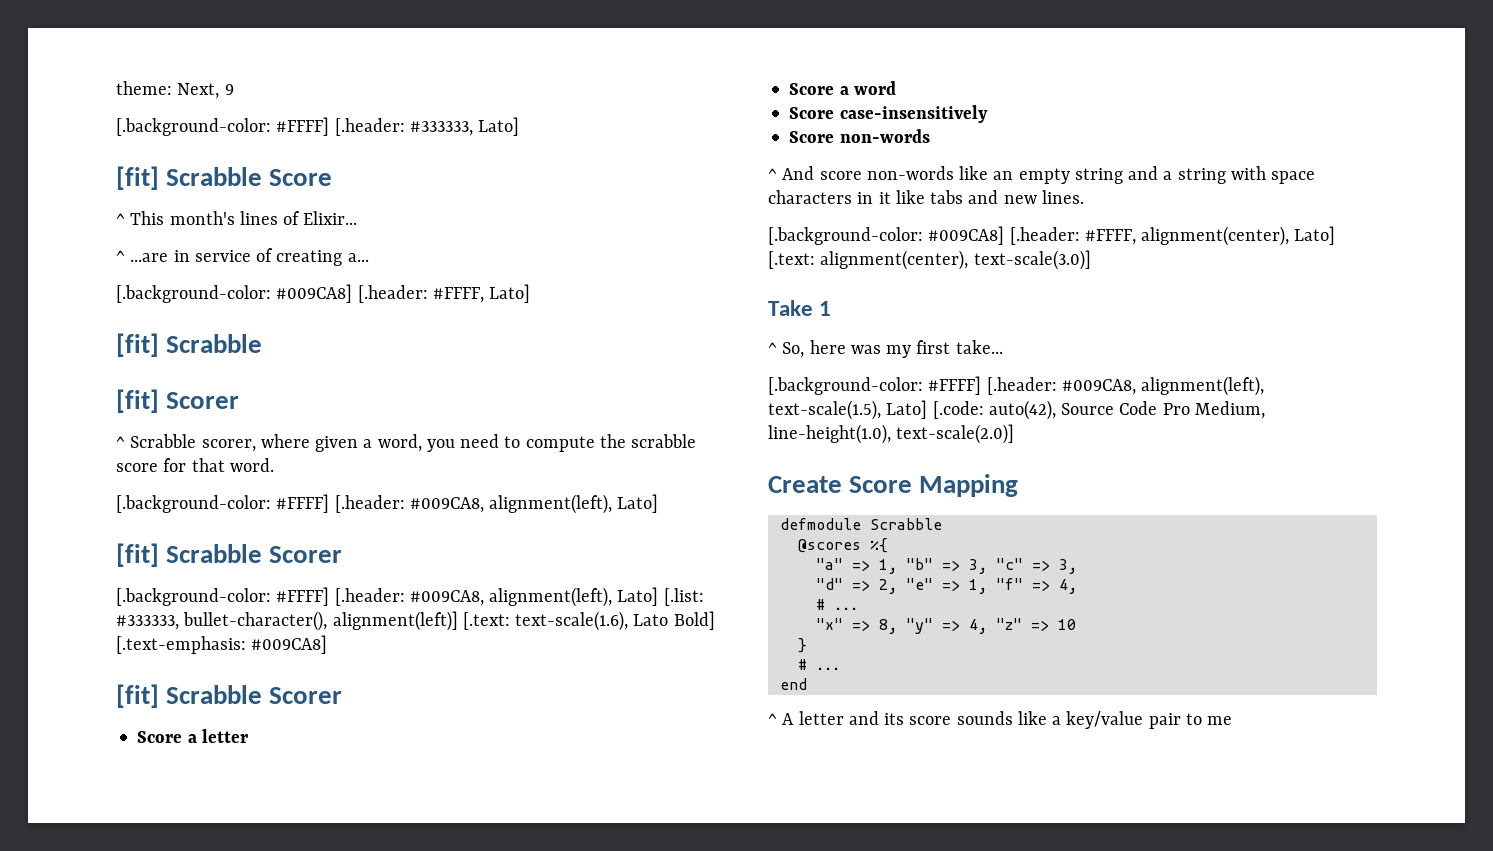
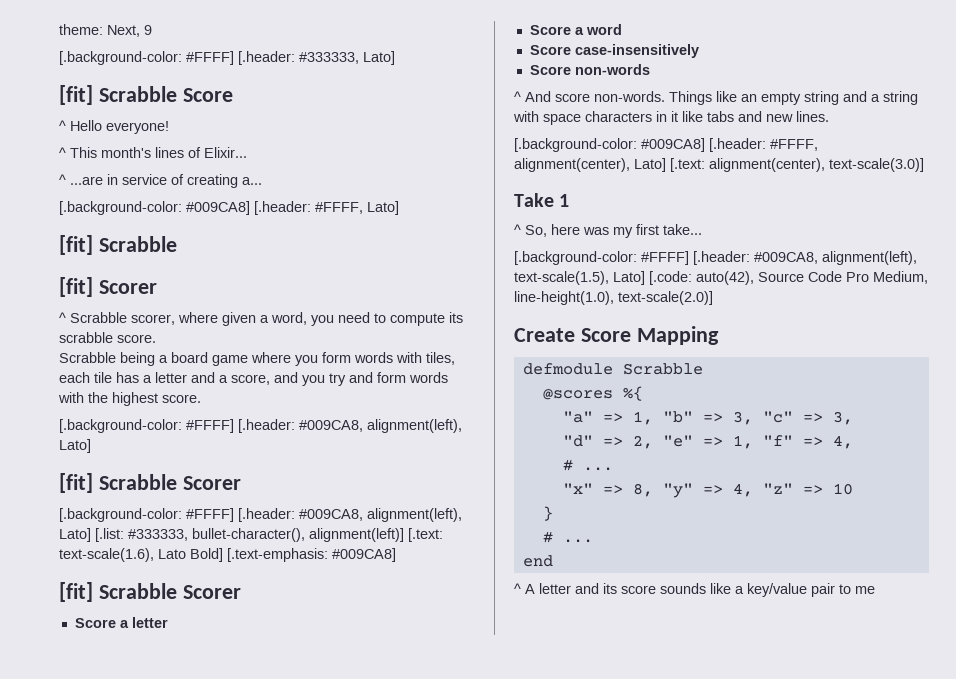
(333, 177) none -> [59,120,169,134] // ^ Hello everyone!
[599,434,697,448] [116,458,274,472] the scrabble score for that word. -> [449,312,463,323] [59,332,156,343] [59,352,455,366] [59,372,448,386] [58,392,201,406] its scrabble score. // Scrabble being a board game where you form words with tiles, each tile has a letter and a score, and you try and form words with the highest score.
[866,166,954,180] non-words -> [594,91,712,105] non-words. Things

